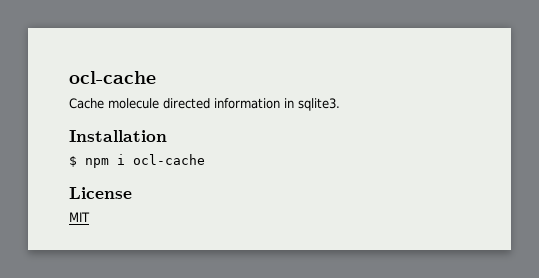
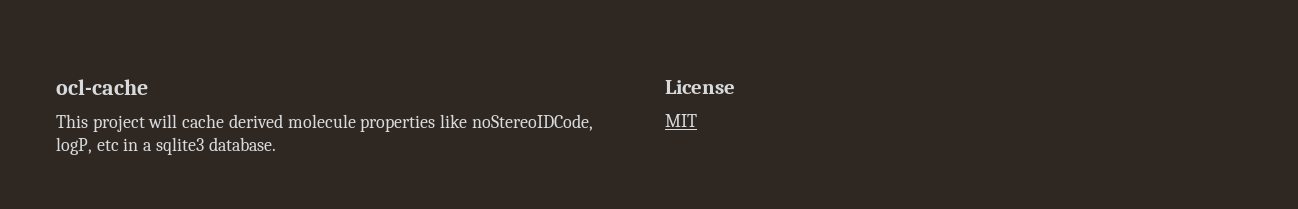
[69,71,156,84] [69,98,340,111] [69,130,167,142] [69,154,205,168] ocl-cache // Cache molecule directed information in sqlite3. // Installation // $ npm i ocl-cache -> [56,79,148,95] [56,114,593,132] [56,137,276,155] ocl-cache // This project will cache derived molecule properties like noStereoIDCode, logP, etc in a sqlite3 database.

